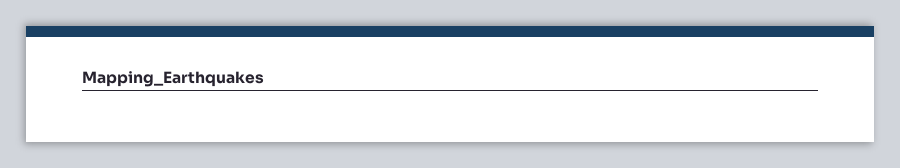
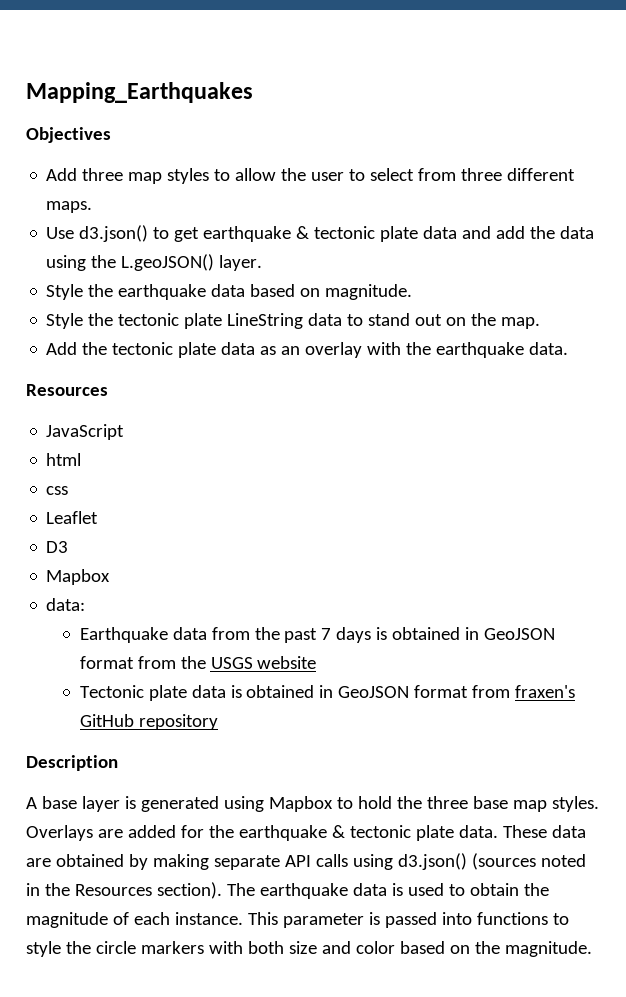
(264, 79) none -> [26,127,111,143] [46,168,576,184] [46,201,93,213] [46,225,595,242] [46,254,263,271] [46,284,413,300] [46,313,541,329] [46,342,569,358] [26,384,108,396] [46,424,125,440] [46,453,82,466] [46,486,69,495] [46,511,99,524] [46,541,69,553] [46,569,111,585] [46,598,86,611] [79,627,556,643] [79,656,317,669] [79,685,576,701] [79,714,218,730] [26,755,118,771] [26,796,599,812] [26,825,586,841] [26,853,586,870] [26,882,549,899] [26,912,569,928] [26,941,592,957] // Objectives // Add three map styles to allow the user to select from three different maps. // Use d3.json() to get earthquake & tectonic plate data and add the data using the L.geoJSON() layer. // Style the earthquake data based on magnitude. // Style the tectonic plate LineString data to stand out on the map. // Add the tectonic plate data as an overlay with the earthquake data. // Resources // JavaScript // html // css // Leaflet // D3 // Mapbox // data: // Earthquake data from the past 7 days is obtained in GeoJSON format from the USGS website // Tectonic plate data is obtained in GeoJSON format from fraxen's GitHub repository // Description // A base layer is generated using Mapbox to hold the three base map styles. Overlays are added for the earthquake & tectonic plate data. These data are obtained by making separate API calls using d3.json() (sources noted in the Resources section). The earthquake data is used to obtain the magnitude of each instance. This parameter is passed into functions to style the circle markers with both size and color based on the magnitude.

